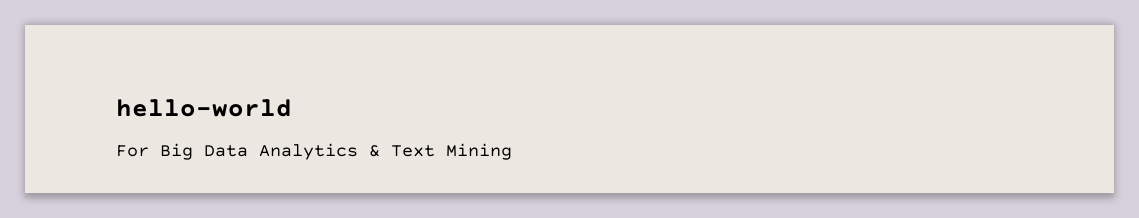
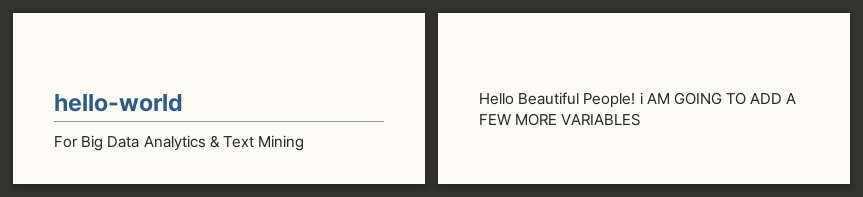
(512, 151) none -> [479,92,797,108] [479,113,641,126] // Hello Beautiful People! i AM GOING TO ADD A FEW MORE VARIABLES

